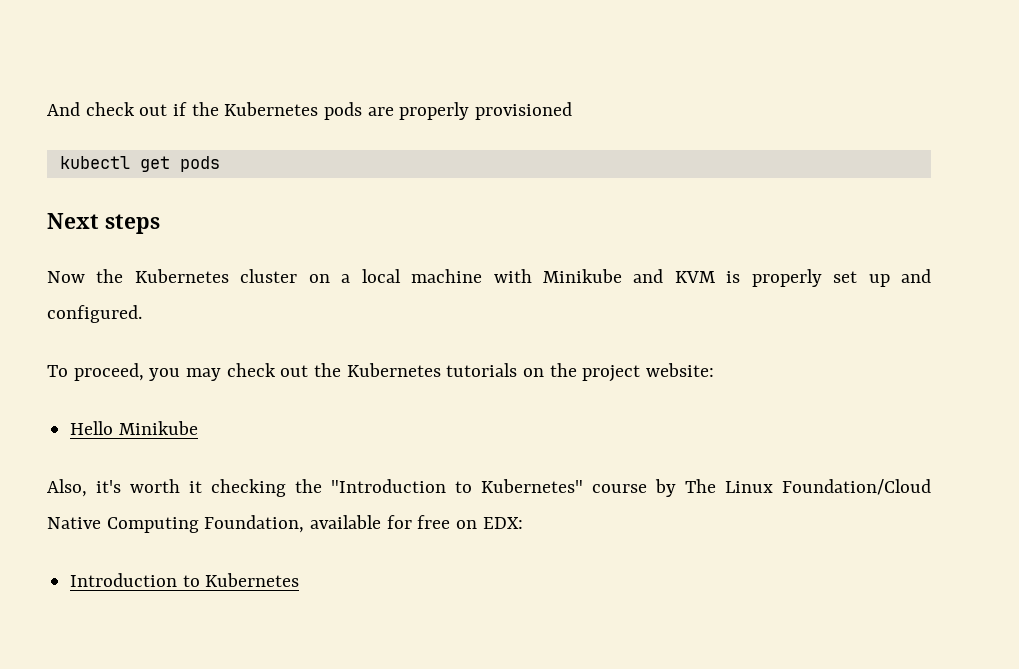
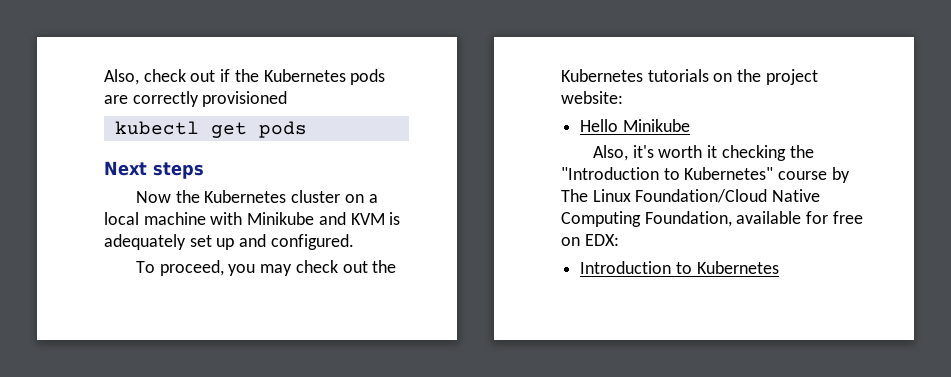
[47,102,80,116] And -> [104,69,139,85] Also,
[399,102,470,120] properly -> [132,91,199,107] correctly
[751,269,822,287] properly -> [104,234,186,250] adequately

